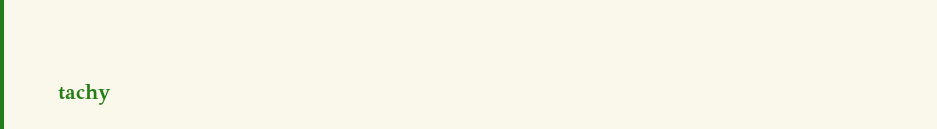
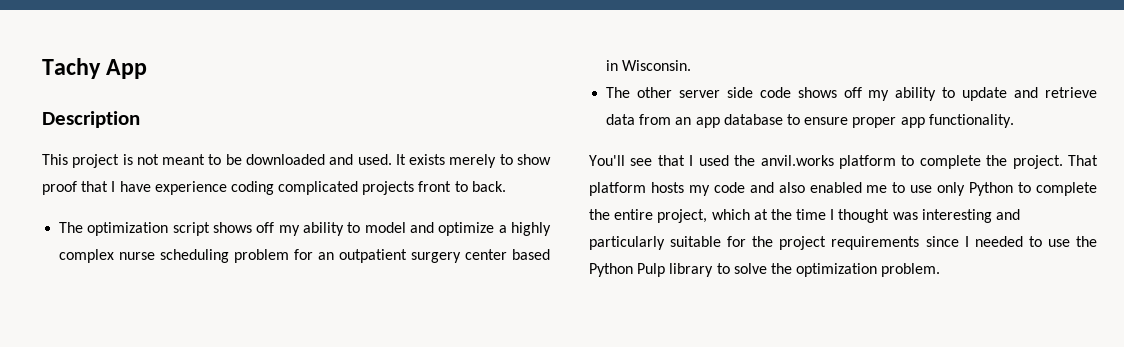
[58,84,111,105] tachy -> [42,58,148,79] [42,111,140,128] [42,154,551,168] [42,181,506,195] [59,222,551,236] [59,249,551,263] [606,60,692,71] [606,87,1097,101] [606,114,1014,128] [589,155,1098,169] [589,182,1097,196] [589,209,1021,223] [589,236,1097,250] [589,263,941,277] Tachy App // Description // This project is not meant to be downloaded and used. It exists merely to show proof that I have experience coding complicated projects front to back. // The optimization script shows off my ability to model and optimize a highly complex nurse scheduling problem for an outpatient surgery center based in Wisconsin. // The other server side code shows off my ability to update and retrieve data from an app database to ensure proper app functionality. // You'll see that I used the anvil.works platform to complete the project. That platform hosts my code and also enabled me to use only Python to complete the entire project, which at the time I thought was interesting and particularly suitable for the project requirements since I needed to use the Python Pulp library to solve the optimization problem.

